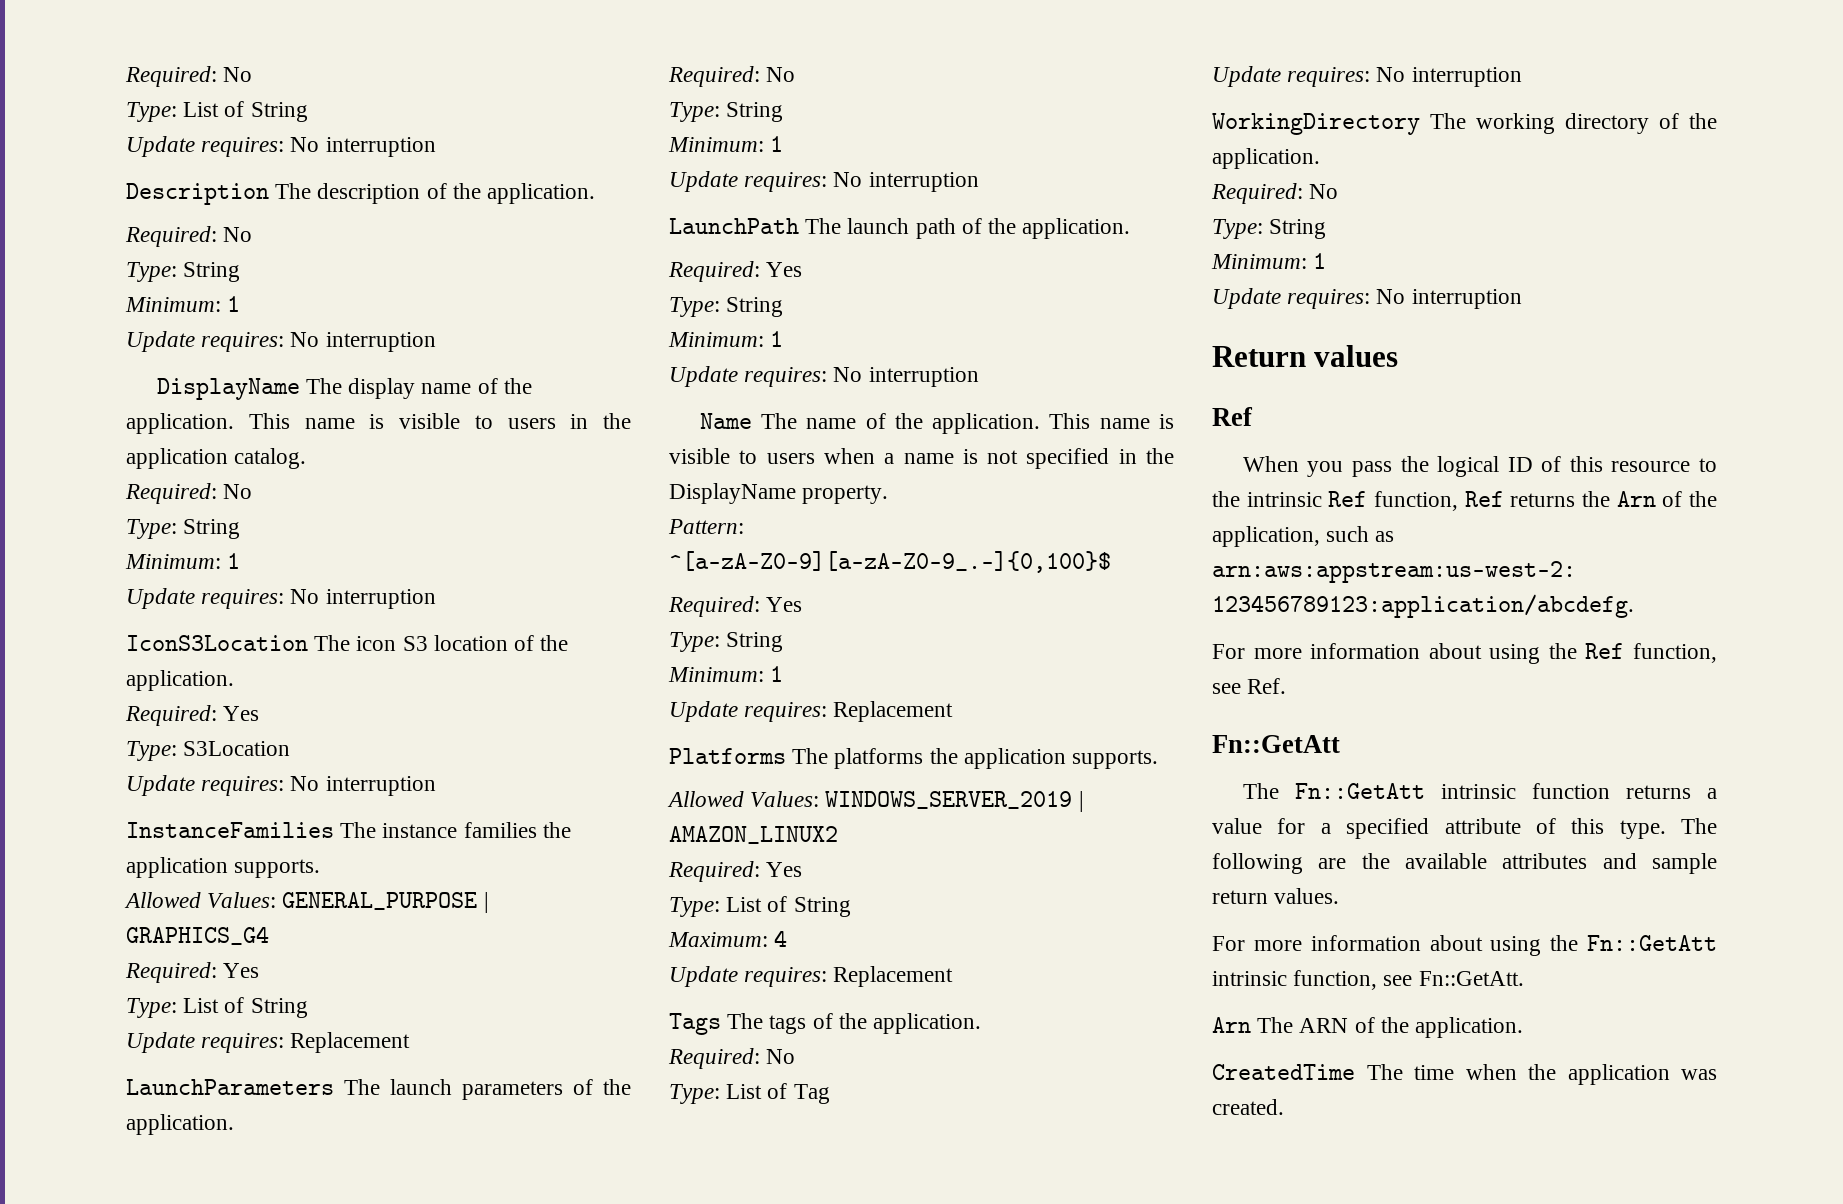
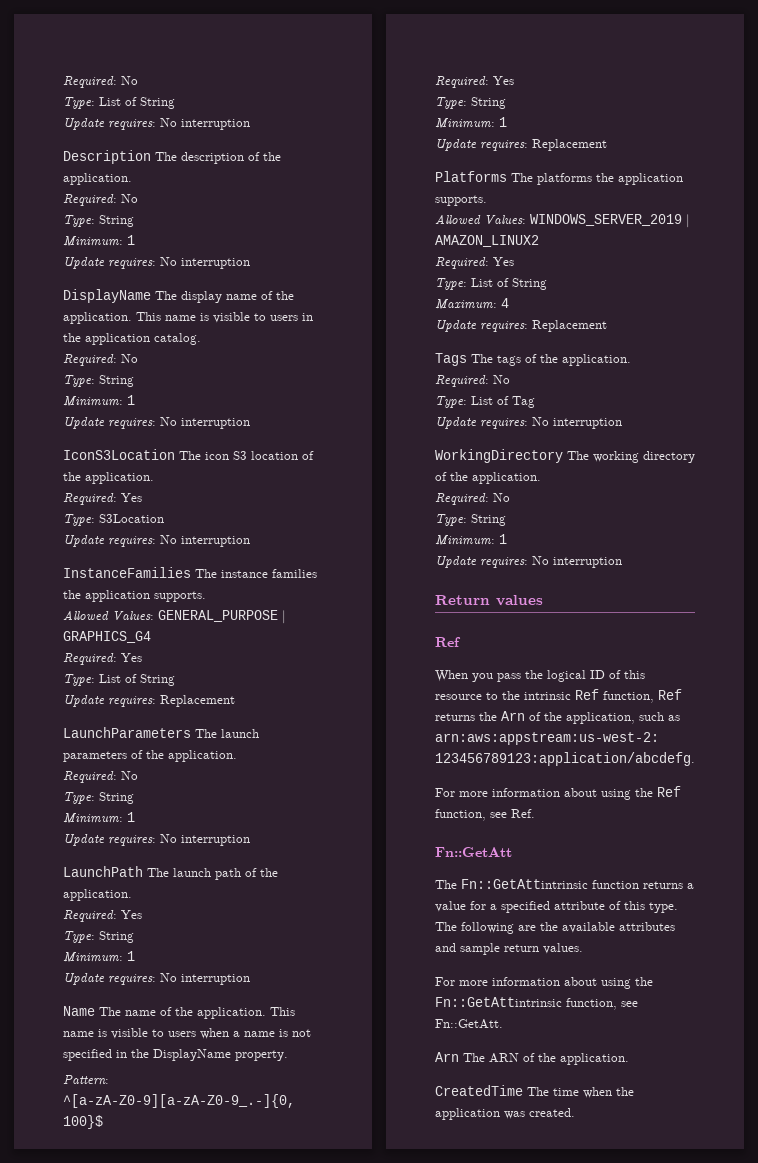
[1294,783,1516,799] Fn::GetAtt intrinsic -> [461,879,588,889] Fn::GetAttintrinsic
[1587,935,1717,951] [1212,971,1287,986] Fn::GetAtt intrinsic -> [435,997,562,1007] Fn::GetAttintrinsic

